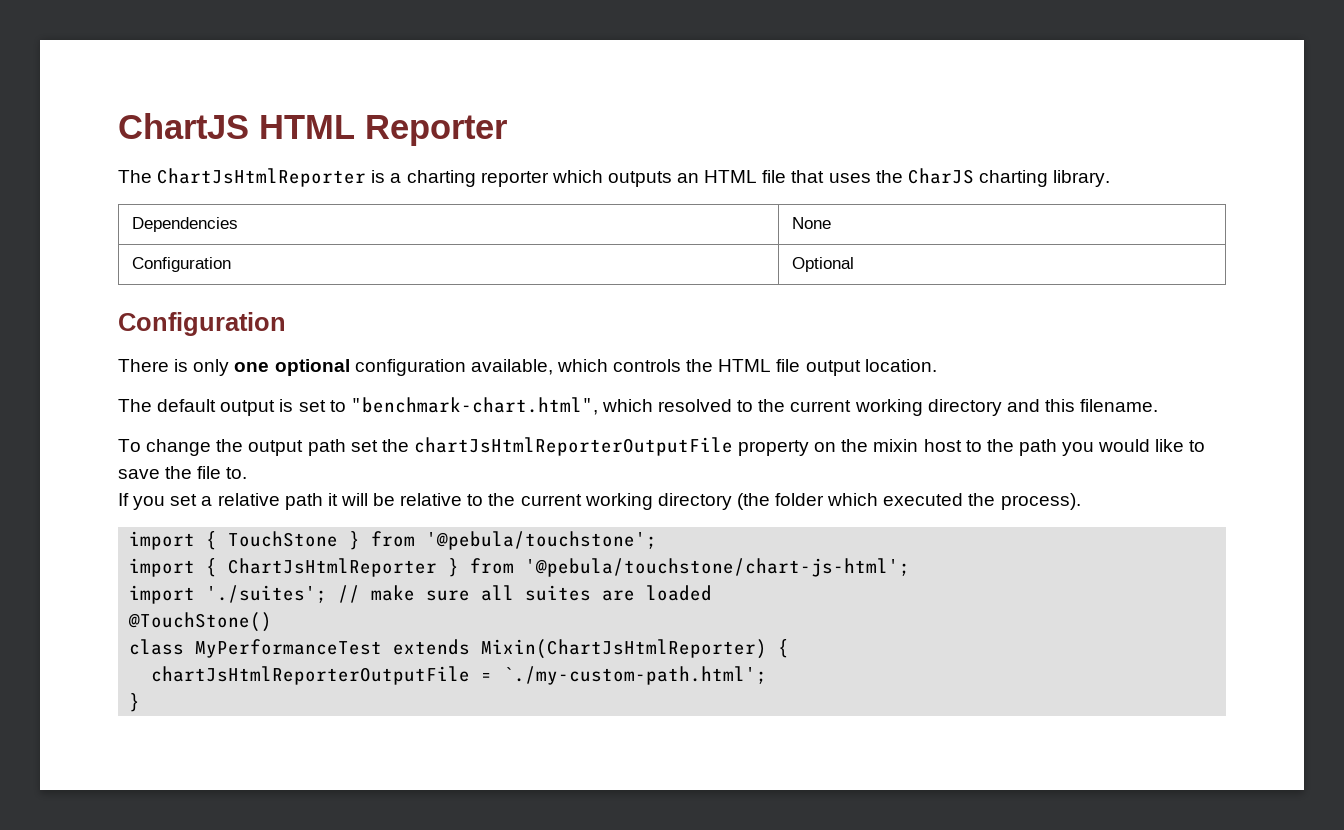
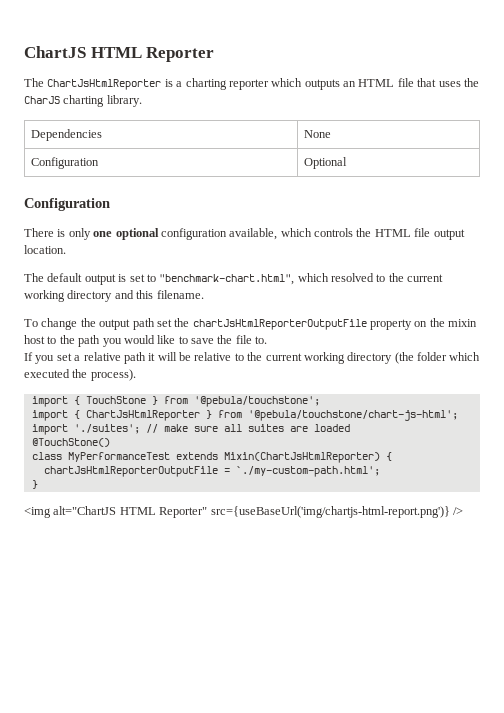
(141, 702) none -> [24,506,463,518] // <img alt="ChartJS HTML Reporter" src={useBaseUrl('img/chartjs-html-report.png')} />

